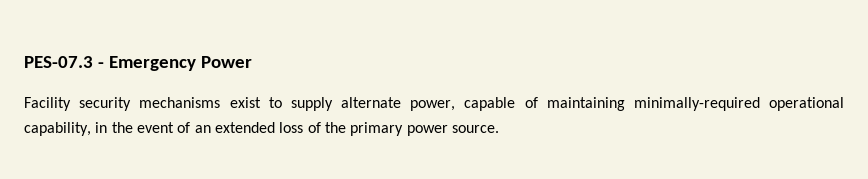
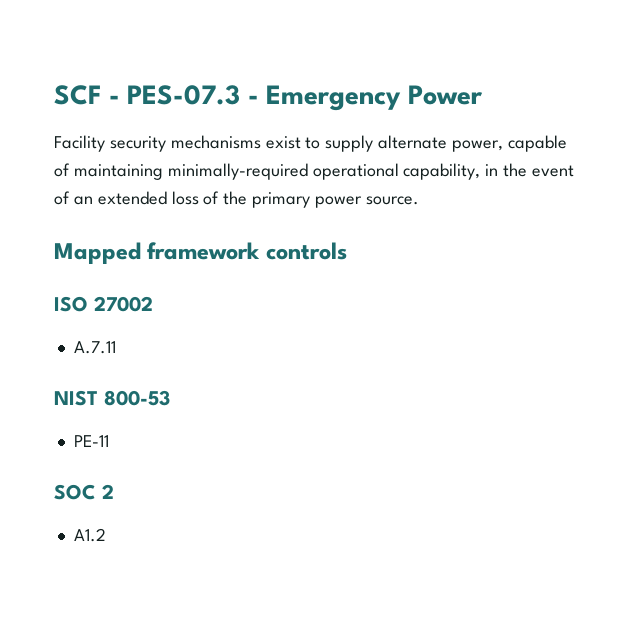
(24, 62) none -> [54,85,120,105] SCF -
(499, 129) none -> [54,242,347,264] [54,296,153,312] [73,341,116,354] [54,390,170,406] [73,435,109,447] [54,484,114,500] [73,528,106,542] // Mapped framework controls // ISO 27002 // A.7.11 // NIST 800-53 // PE-11 // SOC 2 // A1.2

